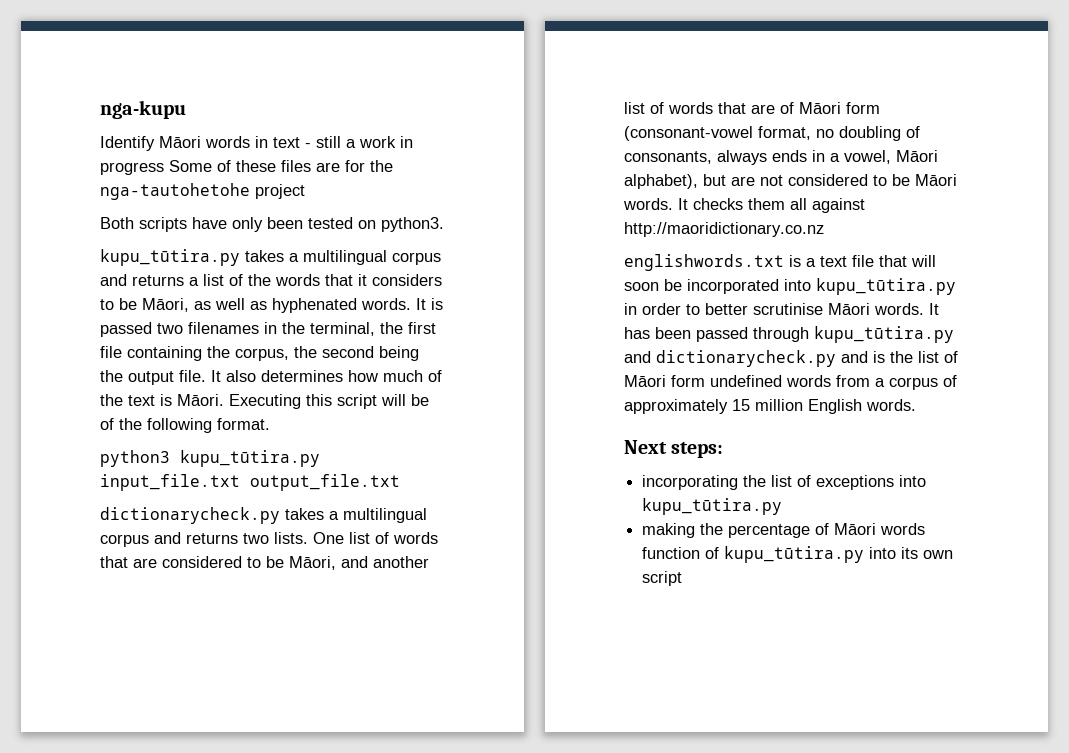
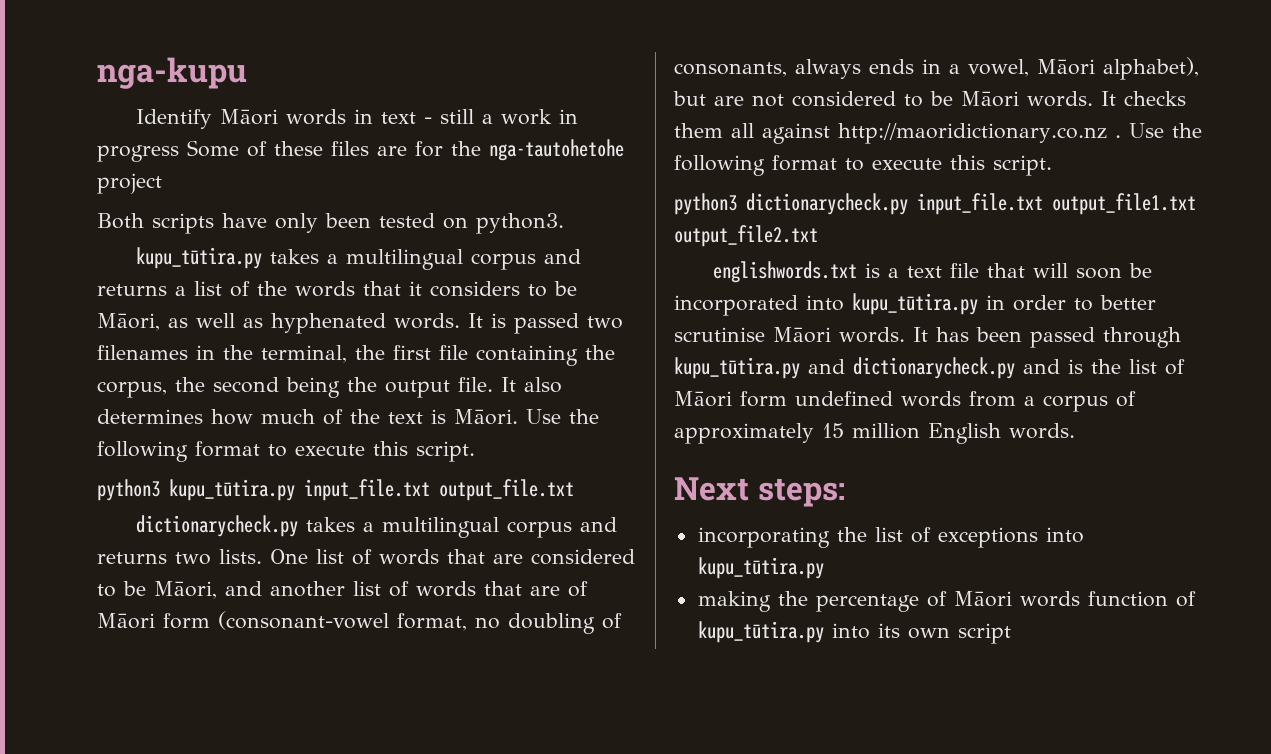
[229,394,429,409] [100,418,270,433] Executing this script will be of the following format. -> [526,409,599,424] [97,441,475,462] Use the following format to execute this script.
(824, 229) none -> [1114,123,1202,138] [674,155,1052,176] [674,193,1196,215] [674,225,818,247] . Use the following format to execute this script. // python3 dictionarycheck.py input_file.txt output_file1.txt output_file2.txt

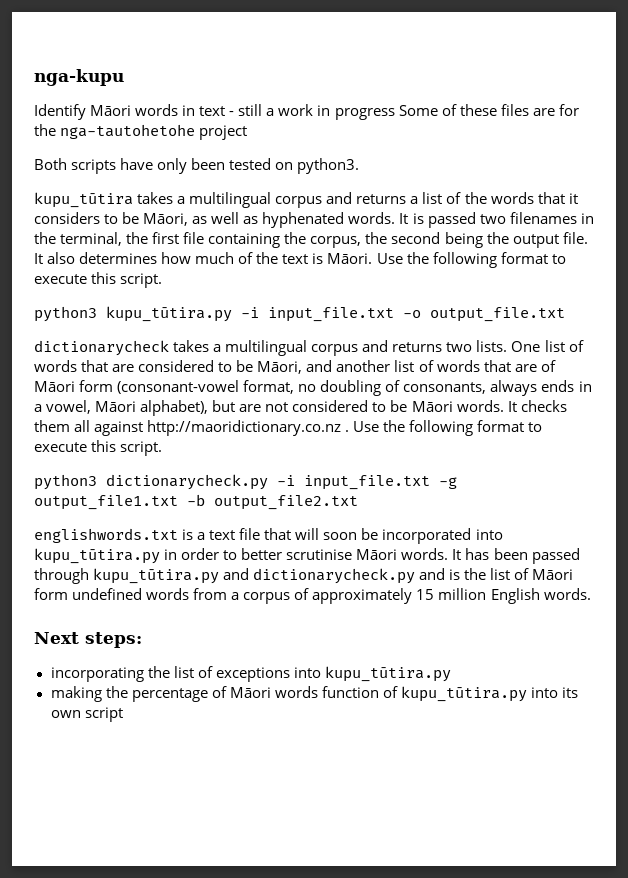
[136,247,263,269] kupu_tūtira.py -> [34,192,133,208] kupu_tūtira
[304,479,430,501] input_file.txt -> [241,307,421,322] -i input_file.txt -o
[136,515,299,537] dictionarycheck.py -> [34,340,169,356] dictionarycheck
[917,193,1196,215] input_file.txt output_file1.txt -> [277,475,457,490] [34,494,205,510] -i input_file.txt -g output_file1.txt -b

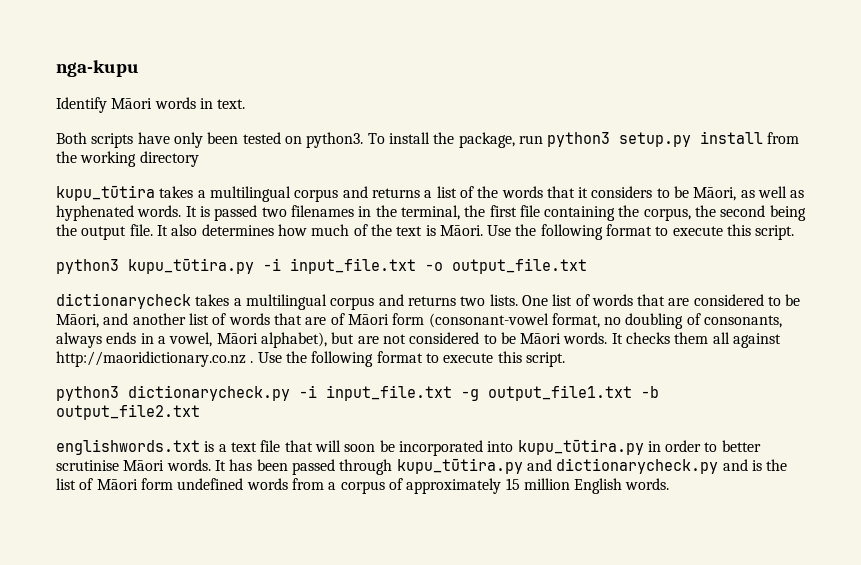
[199,104,579,120] [34,124,248,140] text - still a work in progress Some of these files are for the nga-tautohetohe project -> [217,99,246,109] text.
(360, 166) none -> [367,131,800,148] [56,151,199,167] To install the package, run python3 setup.py install from the working directory
[34,632,142,648] [50,666,451,682] [50,686,578,702] [50,707,123,722] // Next steps: // incorporating the list of exceptions into kupu_tūtira.py // making the percentage of Māori words function of kupu_tūtira.py into its own script -> (670, 484) none

